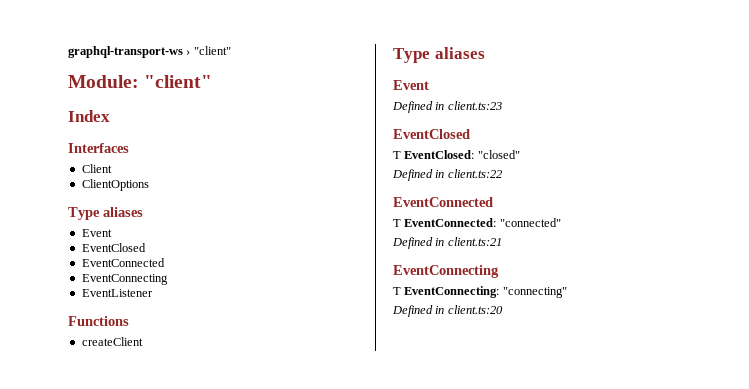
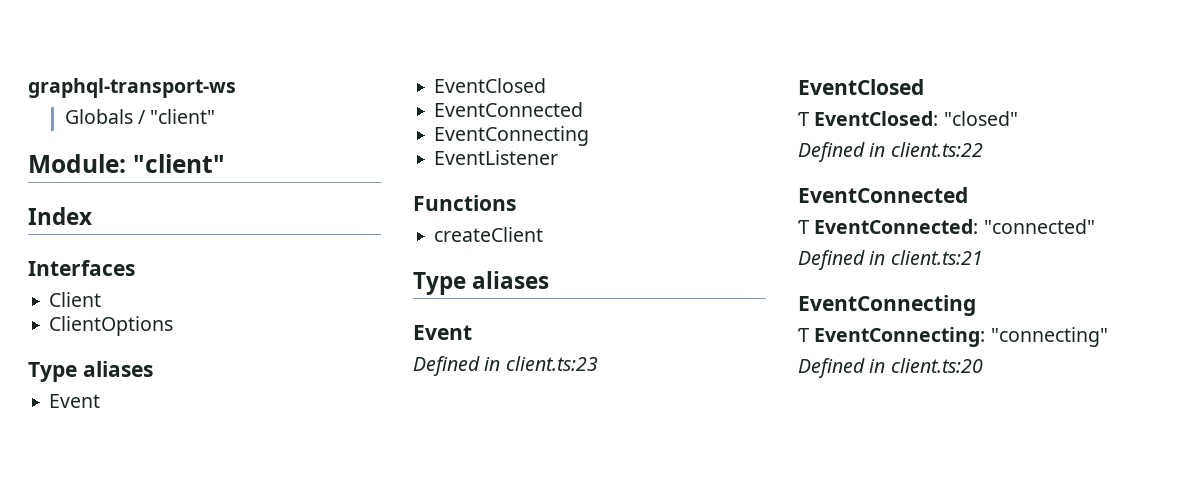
[186,50,191,55] › -> [64,109,146,124] // Globals /

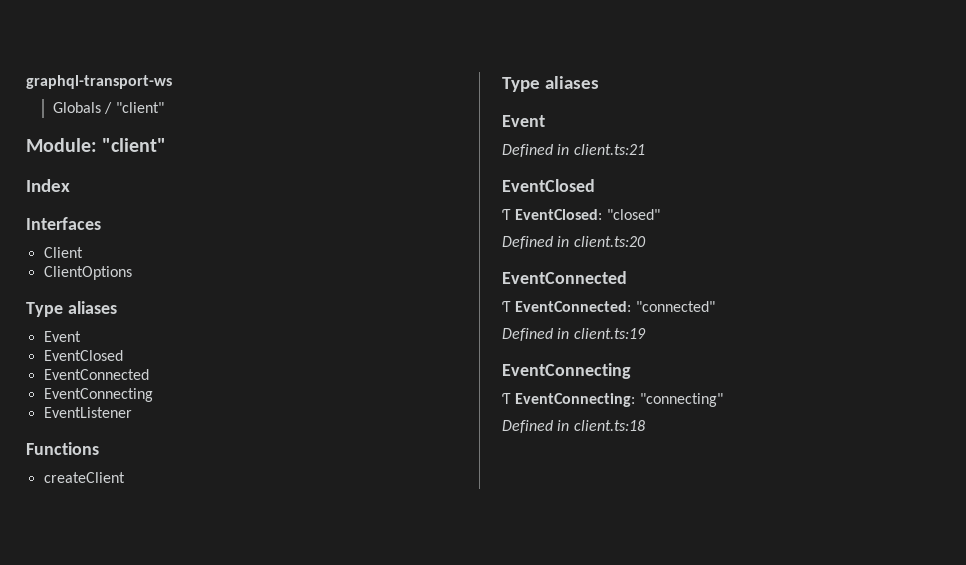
[505,356,598,371] client.ts:23 -> [573,144,645,155] client.ts:21
[890,142,983,157] client.ts:22 -> [573,236,646,247] client.ts:20
[890,250,983,265] client.ts:21 -> [573,328,646,339] client.ts:19
[890,358,983,373] client.ts:20 -> [573,420,645,431] client.ts:18

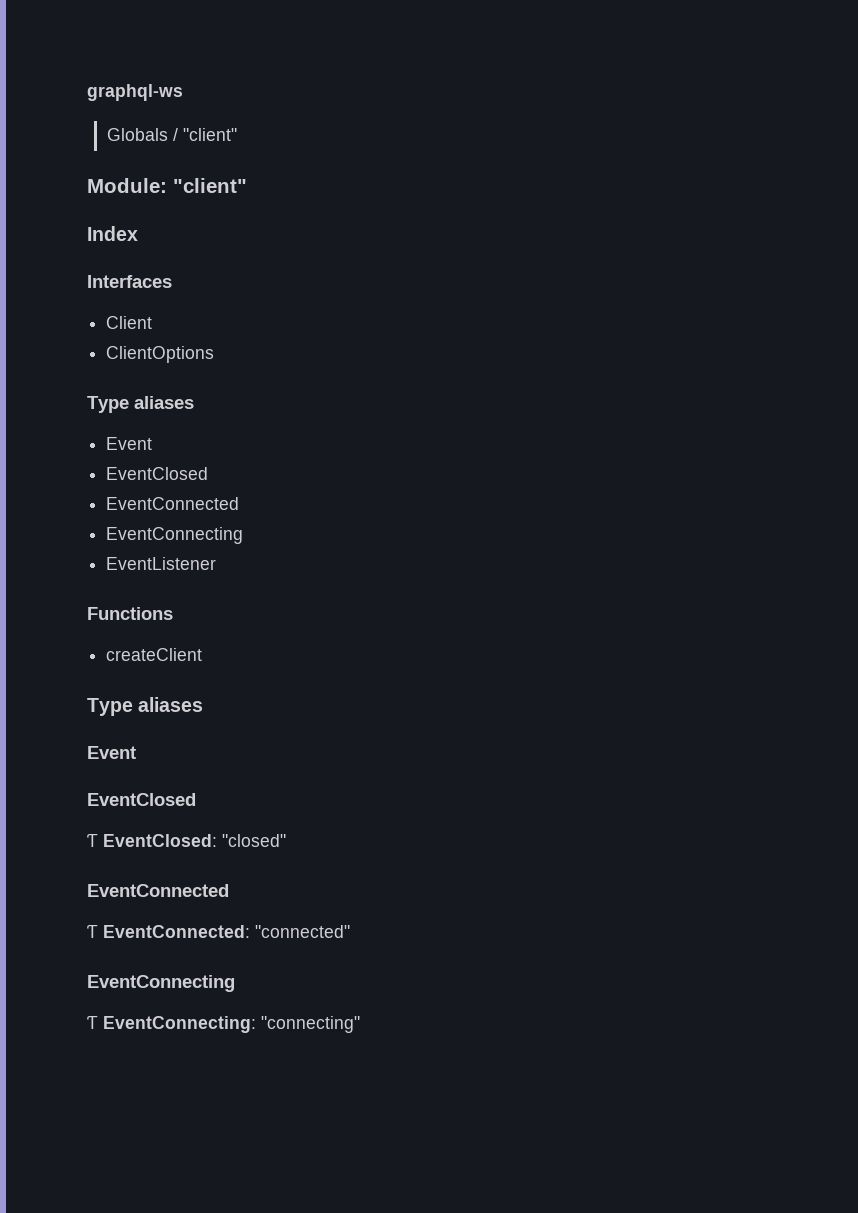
[26,75,172,89] graphql-transport-ws -> [87,84,183,101] graphql-ws
[502,144,645,157] // Defined in client.ts:21 -> (136, 752) none
[502,236,646,249] // Defined in client.ts:20 -> (286, 840) none
[502,328,646,341] // Defined in client.ts:19 -> (350, 931) none
[502,420,645,433] // Defined in client.ts:18 -> (360, 1024) none

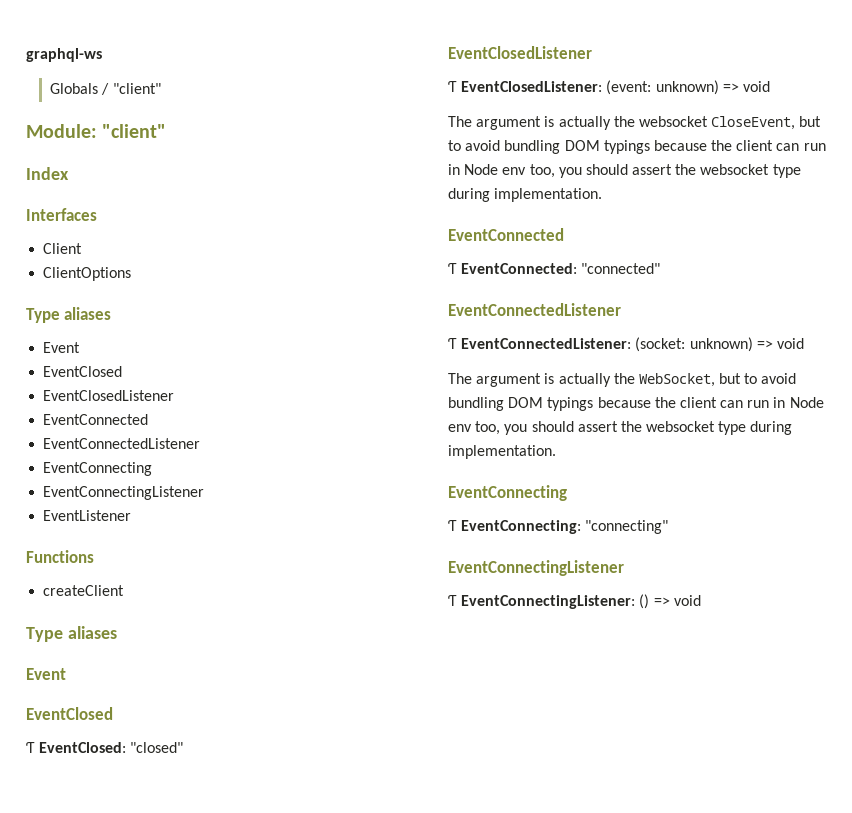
[106,497,240,510] [106,527,244,544] // EventConnected // EventConnecting -> [43,390,175,401] [43,414,149,425] [43,438,201,449] [43,462,153,476] [43,486,205,500] // EventClosedListener // EventConnected // EventConnectedListener // EventConnecting // EventConnectingListener
[87,884,229,897] [87,925,350,938] [87,975,235,992] [87,1016,360,1033] EventConnected // Ƭ EventConnected: "connected" // EventConnecting // Ƭ EventConnecting: "connecting" -> [448,46,592,59] [448,80,770,95] [448,116,822,130] [448,140,826,154] [448,164,801,178] [448,188,603,202] [448,228,564,241] [448,263,661,274] [448,303,621,316] [448,337,804,352] [448,373,797,387] [448,397,824,411] [448,421,793,435] [448,445,556,459] [448,485,567,501] [448,520,669,534] [448,560,624,576] [448,594,701,609] EventClosedListener // Ƭ EventClosedListener: (event: unknown) => void // The argument is actually the websocket CloseEvent, but to avoid bundling DOM typings because the client can run in Node env too, you should assert the websocket type during implementation. // EventConnected // Ƭ EventConnected: "connected" // EventConnectedListener // Ƭ EventConnectedListener: (socket: unknown) => void // The argument is actually the WebSocket, but to avoid bundling DOM typings because the client can run in Node env too, you should assert the websocket type during implementation. // EventConnecting // Ƭ EventConnecting: "connecting" // EventConnectingListener // Ƭ EventConnectingListener: () => void

